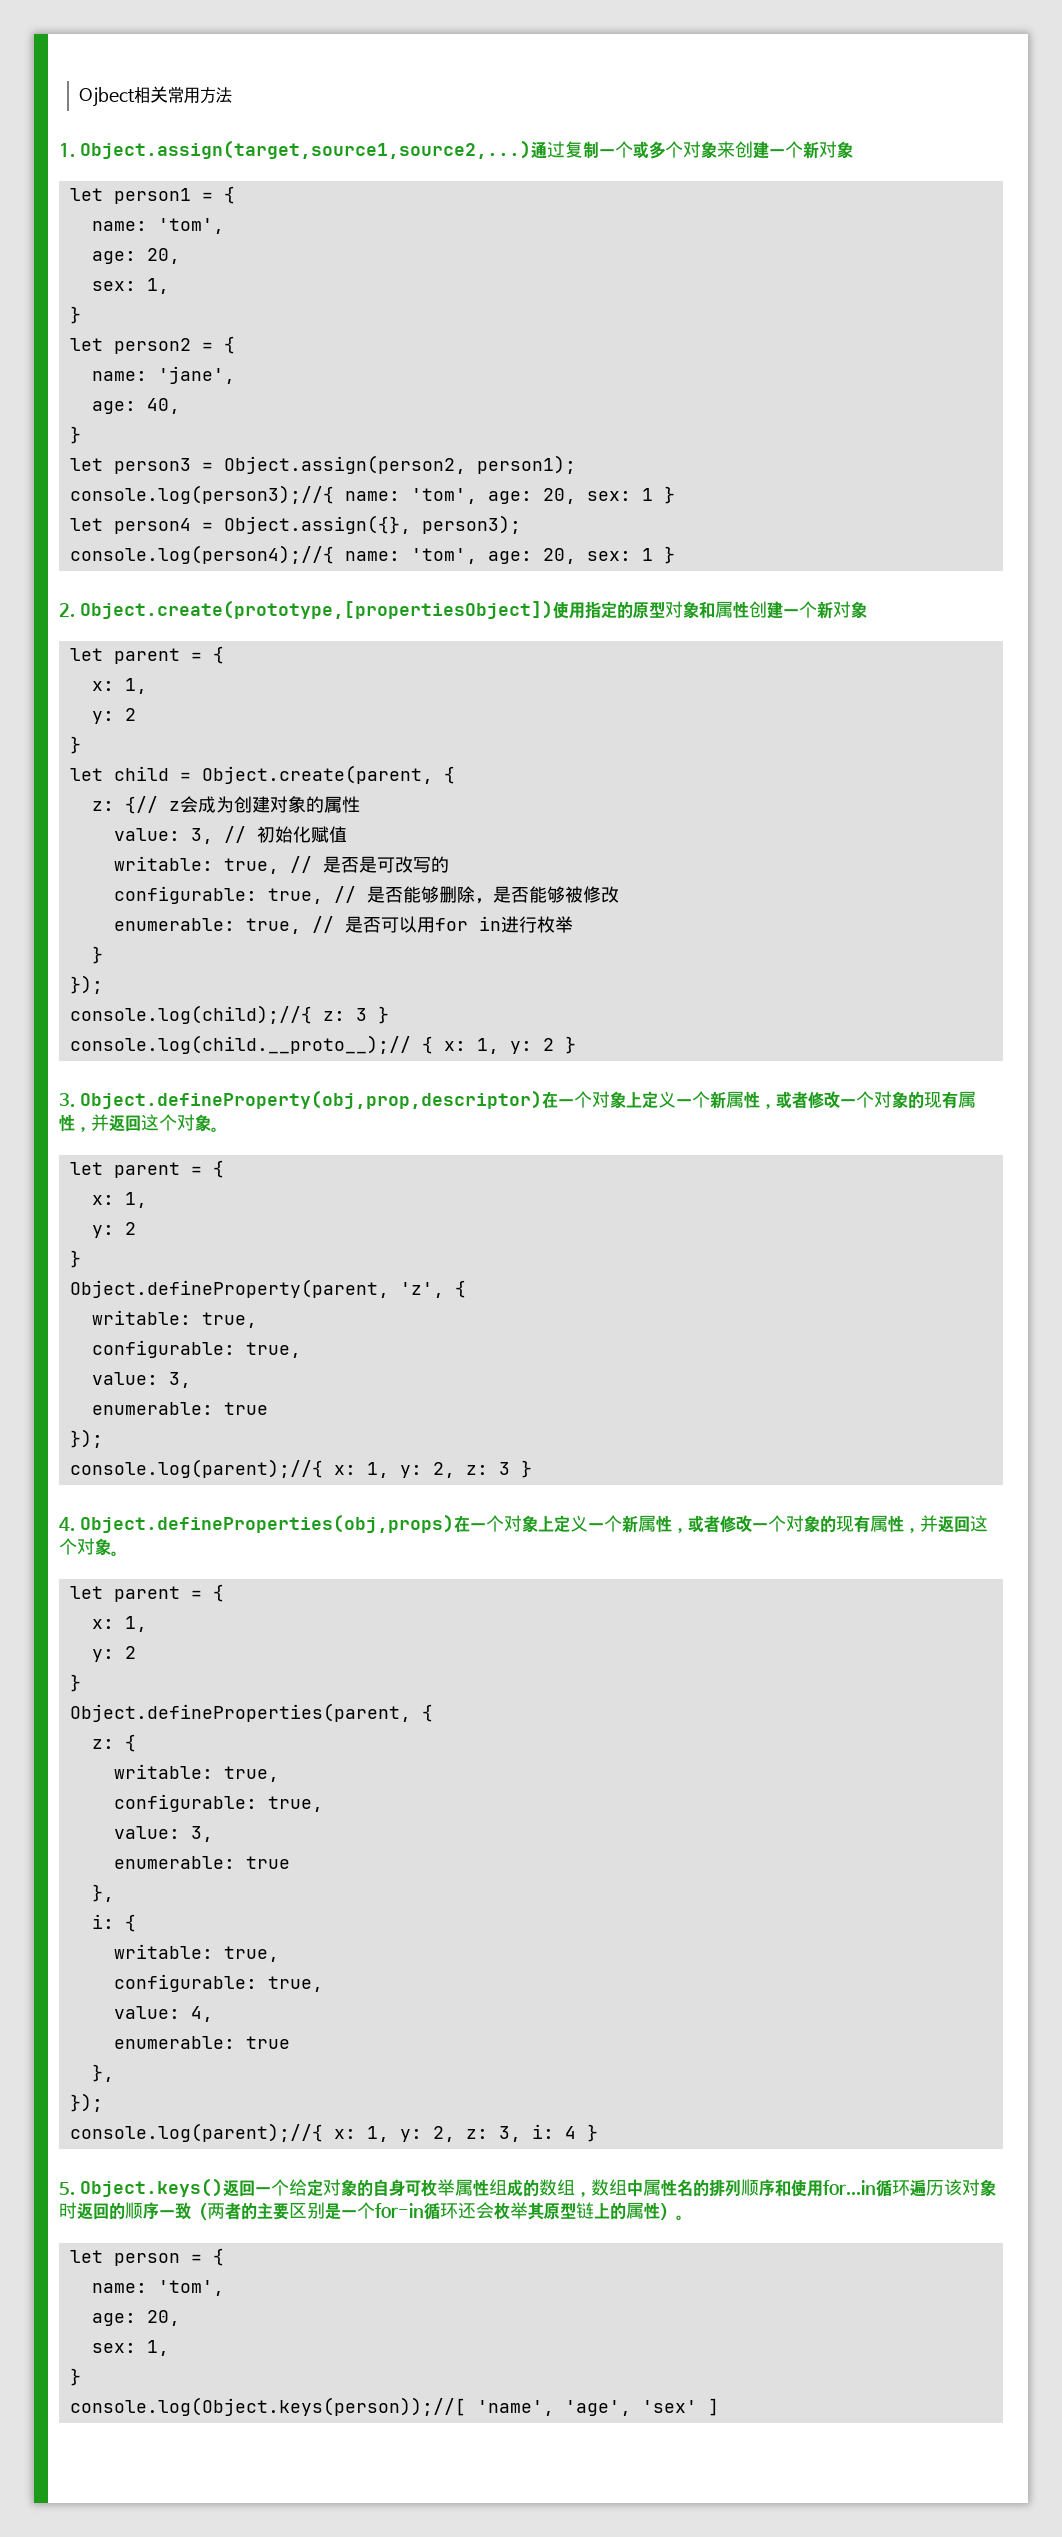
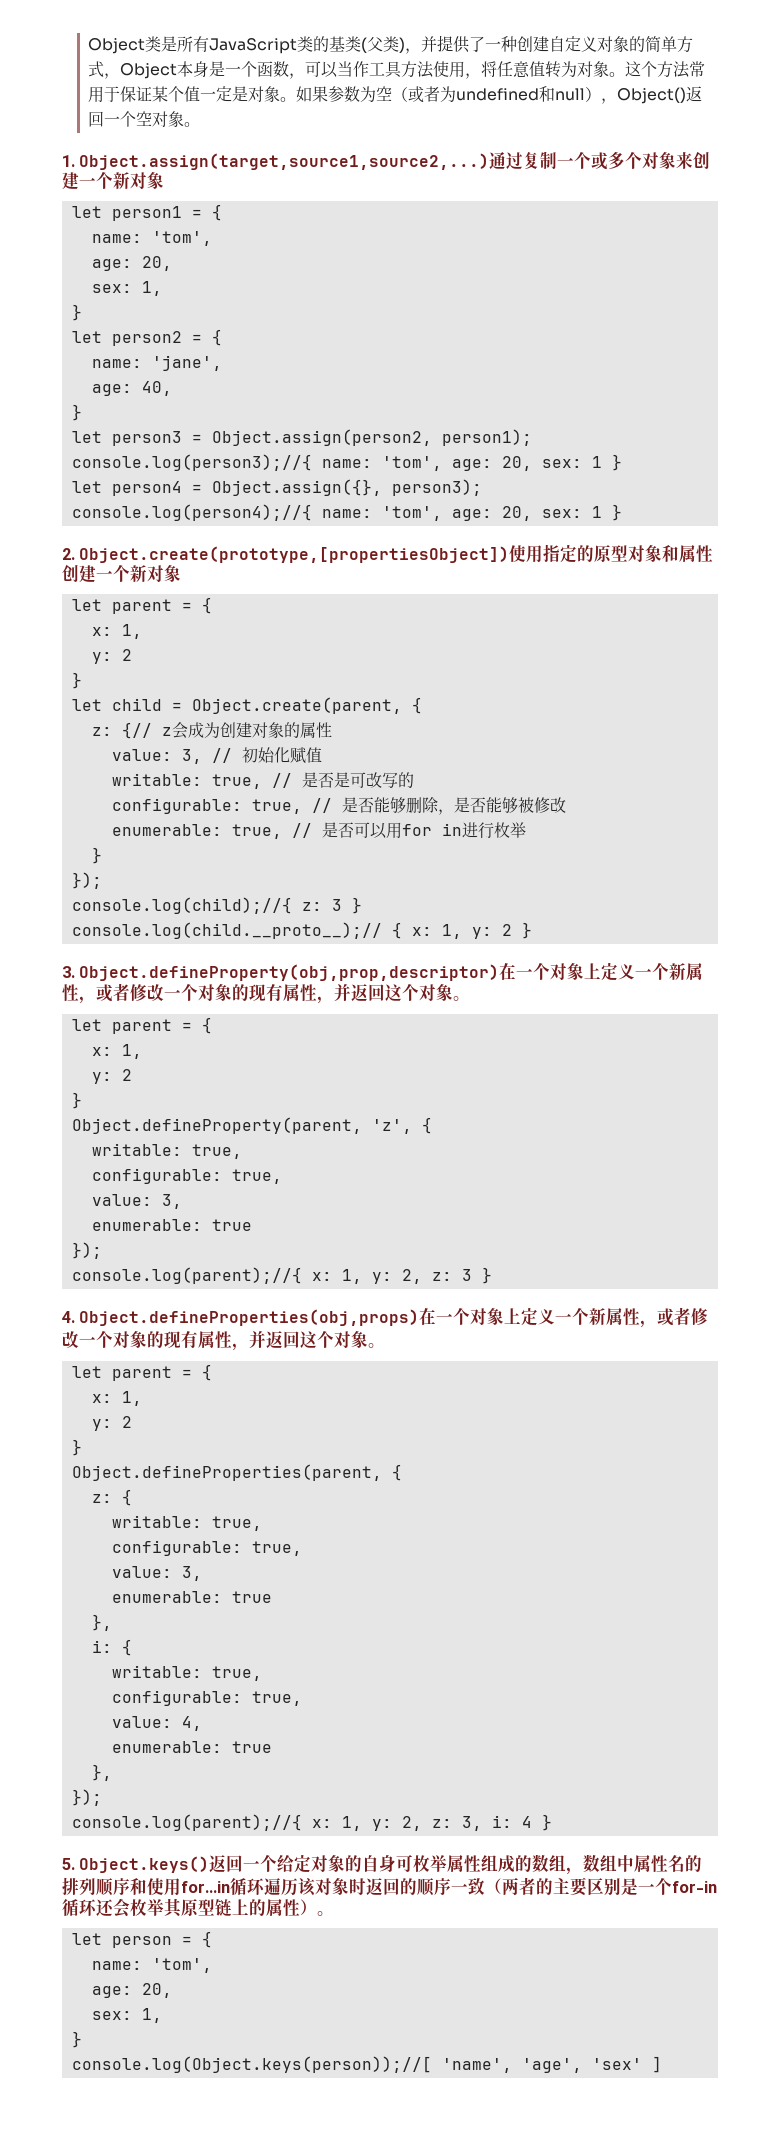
[79,86,233,107] Ojbect相关常用方法 -> [88,35,694,54] [88,61,706,79] [88,86,703,104] [88,111,201,127] Object类是所有JavaScript类的基类(父类)，并提供了一种创建自定义对象的简单方式，Object本身是一个函数，可以当作工具方法使用，将任意值转为对象。这个方法常用于保证某个值一定是对象。如果参数为空（或者为undefined和null），Object()返回一个空对象。

